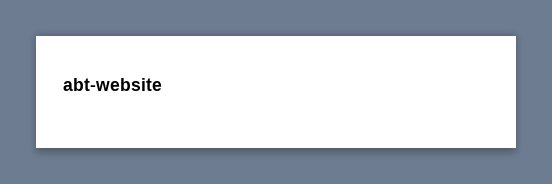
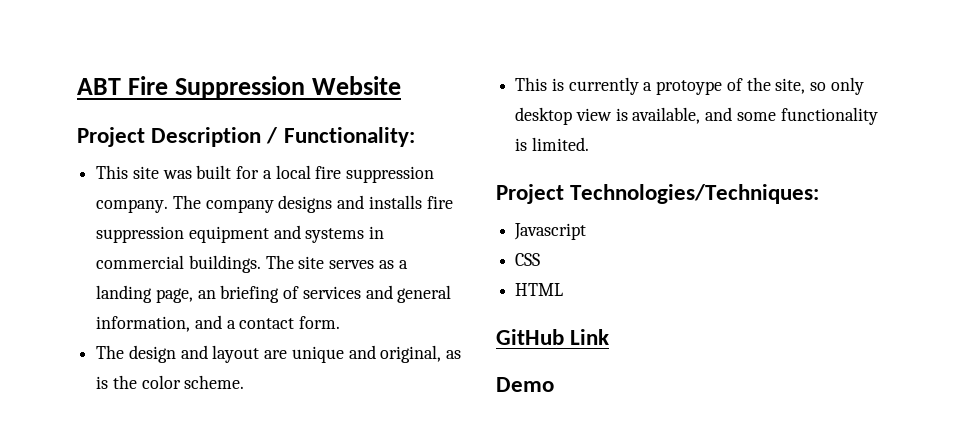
[63,78,162,91] abt-website -> [77,76,401,99] [77,127,415,147] [96,165,435,183] [96,195,453,213] [96,225,385,243] [96,255,408,273] [96,285,452,303] [96,315,341,332] [96,345,462,363] [96,375,245,389] [515,77,864,95] [515,107,878,125] [515,137,589,151] [496,184,820,204] [514,223,587,240] [515,253,541,266] [515,283,564,296] [496,329,610,345] [496,377,554,392] ABT Fire Suppression Website // Project Description / Functionality: // This site was built for a local fire suppression company. The company designs and installs fire suppression equipment and systems in commercial buildings. The site serves as a landing page, an briefing of services and general information, and a contact form. // The design and layout are unique and original, as is the color scheme. // This is currently a protoype of the site, so only desktop view is available, and some functionality is limited. // Project Technologies/Techniques: // Javascript // CSS // HTML // GitHub Link // Demo

